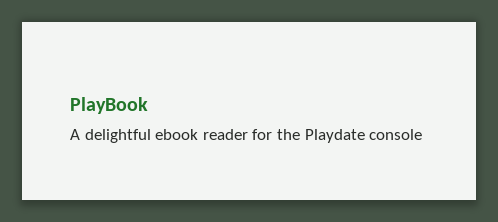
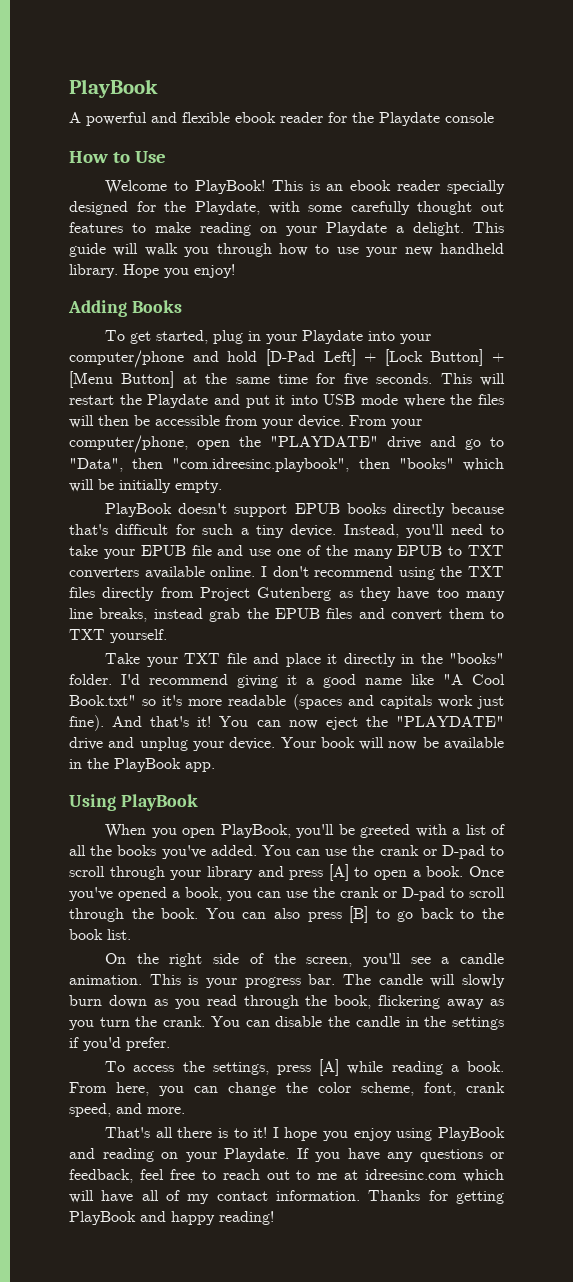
[84,129,151,143] delightful -> [86,112,230,126] powerful and flexible
(423, 134) none -> [69,151,167,163] [105,180,505,194] [69,201,504,215] [69,222,504,236] [69,243,504,257] [69,264,235,278] [68,300,182,317] [105,330,432,344] [69,349,504,368] [69,371,505,388] [69,394,504,408] [69,415,422,429] [69,435,504,453] [69,458,504,472] [69,479,222,493] [105,503,504,517] [69,524,504,538] [69,545,504,559] [69,566,504,580] [69,587,505,601] [69,608,504,622] [69,629,167,643] [105,653,505,667] [69,674,505,688] [69,694,504,710] [69,715,504,731] [69,737,505,751] [69,758,215,772] [69,794,198,811] [105,824,506,838] [69,845,505,859] [69,864,504,881] [69,887,505,901] [69,906,504,923] [69,929,131,940] [105,953,504,967] [69,974,506,988] [69,995,504,1009] [69,1016,505,1030] [69,1037,170,1051] [105,1059,504,1076] [69,1082,505,1096] [69,1103,185,1117] [105,1127,505,1141] [69,1148,504,1162] [69,1169,504,1183] [69,1190,504,1204] [69,1211,274,1225] // How to Use // Welcome to PlayBook! This is an ebook reader specially designed for the Playdate, with some carefully thought out features to make reading on your Playdate a delight. This guide will walk you through how to use your new handheld library. Hope you enjoy! // Adding Books // To get started, plug in your Playdate into your computer/phone and hold [D-Pad Left] + [Lock Button] + [Menu Button] at the same time for five seconds. This will restart the Playdate and put it into USB mode where the files will then be accessible from your device. From your computer/phone, open the "PLAYDATE" drive and go to "Data", then "com.idreesinc.playbook", then "books" which will be initially empty. // PlayBook doesn't support EPUB books directly because that's difficult for such a tiny device. Instead, you'll need to take your EPUB file and use one of the many EPUB to TXT converters available online. I don't recommend using the TXT files directly from Project Gutenberg as they have too many line breaks, instead grab the EPUB files and convert them to TXT yourself. // Take your TXT file and place it directly in the "books" folder. I'd recommend giving it a good name like "A Cool Book.txt" so it's more readable (spaces and capitals work just fine). And that's it! You can now eject the "PLAYDATE" drive and unplug your device. Your book will now be available in the PlayBook app. // Using PlayBook // When you open PlayBook, you'll be greeted with a list of all the books you've added. You can use the crank or D-pad to scroll through your library and press [A] to open a book. Once you've opened a book, you can use the crank or D-pad to scroll through the book. You can also press [B] to go back to the book list. // On the right side of the screen, you'll see a candle animation. This is your progress bar. The candle will slowly burn down as you read through the book, flickering away as you turn the crank. You can disable the candle in the settings if you'd prefer. // To access the settings, press [A] while reading a book. From here, you can change the color scheme, font, crank speed, and more. // That's all there is to it! I hope you enjoy using PlayBook and reading on your Playdate. If you have any questions or feedback, feel free to reach out to me at idreesinc.com which will have all of my contact information. Thanks for getting PlayBook and happy reading!

